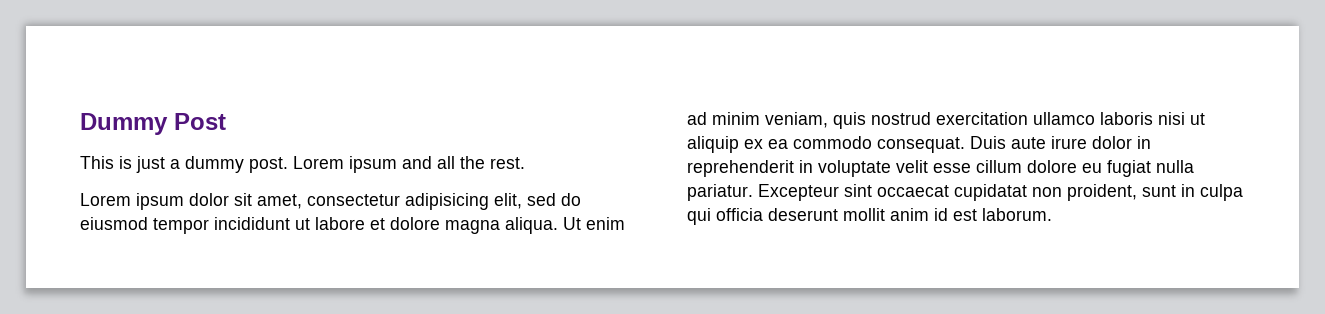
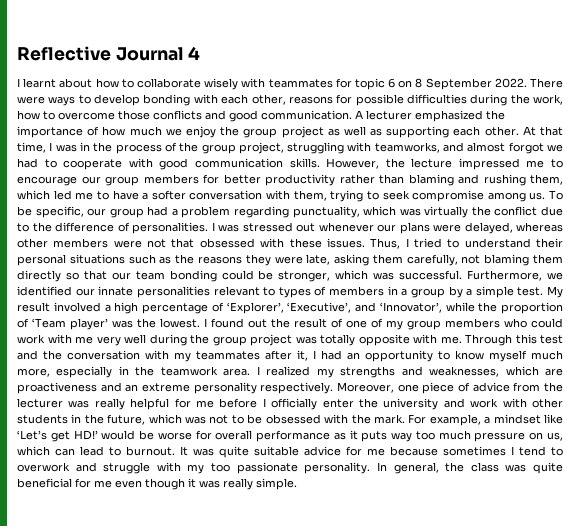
[80,113,226,135] [80,156,525,173] [80,193,581,210] [80,217,625,234] [687,112,1205,129] [687,136,1151,153] [687,160,1194,177] [687,184,1243,201] [687,208,1052,225] Dummy Post // This is just a dummy post. Lorem ipsum and all the rest. // Lorem ipsum dolor sit amet, consectetur adipisicing elit, sed do eiusmod tempor incididunt ut labore et dolore magna aliqua. Ut enim ad minim veniam, quis nostrud exercitation ullamco laboris nisi ut aliquip ex ea commodo consequat. Duis aute irure dolor in reprehenderit in voluptate velit esse cillum dolore eu fugiat nulla pariatur. Excepteur sint occaecat cupidatat non proident, sunt in culpa qui officia deserunt mollit anim id est laborum. -> [17,46,201,61] [17,78,563,90] [17,94,563,106] [17,110,505,122] [17,126,563,138] [17,142,563,154] [17,158,563,170] [17,174,563,186] [17,190,563,202] [17,206,563,218] [17,222,563,234] [17,238,563,249] [17,254,563,266] [17,270,563,282] [17,286,563,298] [17,302,563,314] [17,318,563,330] [17,334,563,346] [17,350,563,362] [17,366,563,378] [17,382,564,394] [17,398,563,410] [17,414,564,426] [17,430,563,442] [17,446,563,458] [17,462,564,474] [17,478,297,490] Reflective Journal 4 // I learnt about how to collaborate wisely with teammates for topic 6 on 8 September 2022. There were ways to develop bonding with each other, reasons for possible difficulties during the work, how to overcome those conflicts and good communication. A lecturer emphasized the importance of how much we enjoy the group project as well as supporting each other. At that time, I was in the process of the group project, struggling with teamworks, and almost forgot we had to cooperate with good communication skills. However, the lecture impressed me to encourage our group members for better productivity rather than blaming and rushing them, which led me to have a softer conversation with them, trying to seek compromise among us. To be specific, our group had a problem regarding punctuality, which was virtually the conflict due to the difference of personalities. I was stressed out whenever our plans were delayed, whereas other members were not that obsessed with these issues. Thus, I tried to understand their personal situations such as the reasons they were late, asking them carefully, not blaming them directly so that our team bonding could be stronger, which was successful. Furthermore, we identified our innate personalities relevant to types of members in a group by a simple test. My result involved a high percentage of ‘Explorer’, ‘Executive’, and ‘Innovator’, while the proportion of ‘Team player’ was the lowest. I found out the result of one of my group members who could work with me very well during the group project was totally opposite with me. Through this test and the conversation with my teammates after it, I had an opportunity to know myself much more, especially in the teamwork area. I realized my strengths and weaknesses, which are proactiveness and an extreme personality respectively. Moreover, one piece of advice from the lecturer was really helpful for me before I officially enter the university and work with other students in the future, which was not to be obsessed with the mark. For example, a mindset like ‘Let’s get HD!’ would be worse for overall performance as it puts way too much pressure on us, which can lead to burnout. It was quite suitable advice for me because sometimes I tend to overwork and struggle with my too passionate personality. In general, the class was quite beneficial for me even though it was really simple.

